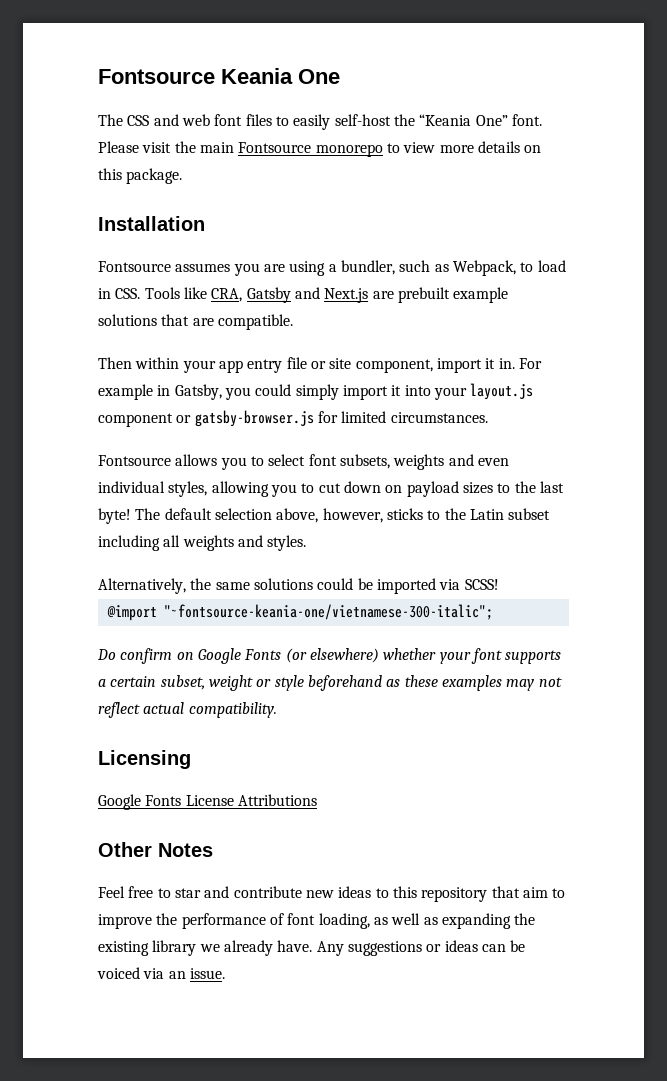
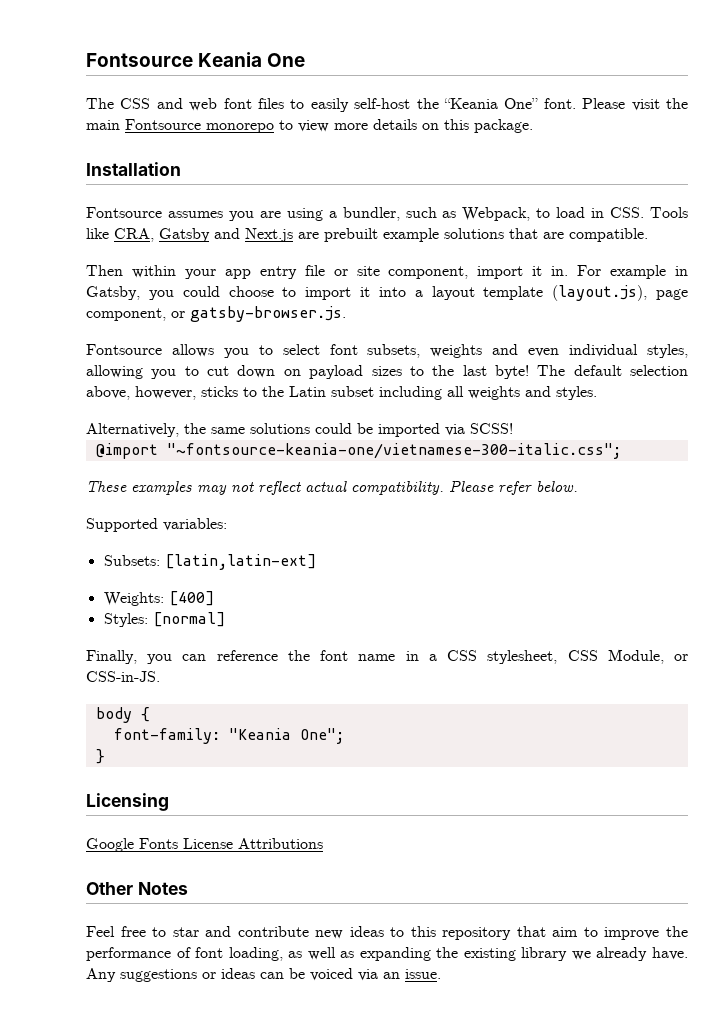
[295,384,339,400] simply -> [228,286,297,297] choose to
[433,383,534,400] [98,410,488,427] your layout.js component or gatsby-browser.js for limited circumstances. -> [414,285,688,301] [86,306,346,322] a layout template (layout.js), page component, or gatsby-browser.js.
[163,604,493,620] [97,648,562,664] [98,675,438,691] "~fontsource-keania-one/vietnamese-300-italic"; // Do confirm on Google Fonts (or elsewhere) whether your font supports a certain subset, weight or style beforehand as these -> [166,443,621,459] [86,481,127,492] "~fontsource-keania-one/vietnamese-300-italic.css"; // These
(277, 710) none -> [449,480,578,495] [86,518,227,532] [103,554,316,570] [103,591,214,606] [103,612,225,627] [86,649,688,664] [86,671,160,682] [95,707,150,723] [113,728,344,744] [95,749,105,764] Please refer below. // Supported variables: // Subsets: [latin,latin-ext] // Weights: [400] // Styles: [normal] // Finally, you can reference the font name in a CSS stylesheet, CSS Module, or CSS-in-JS. // body { // font-family: "Keania One"; // }

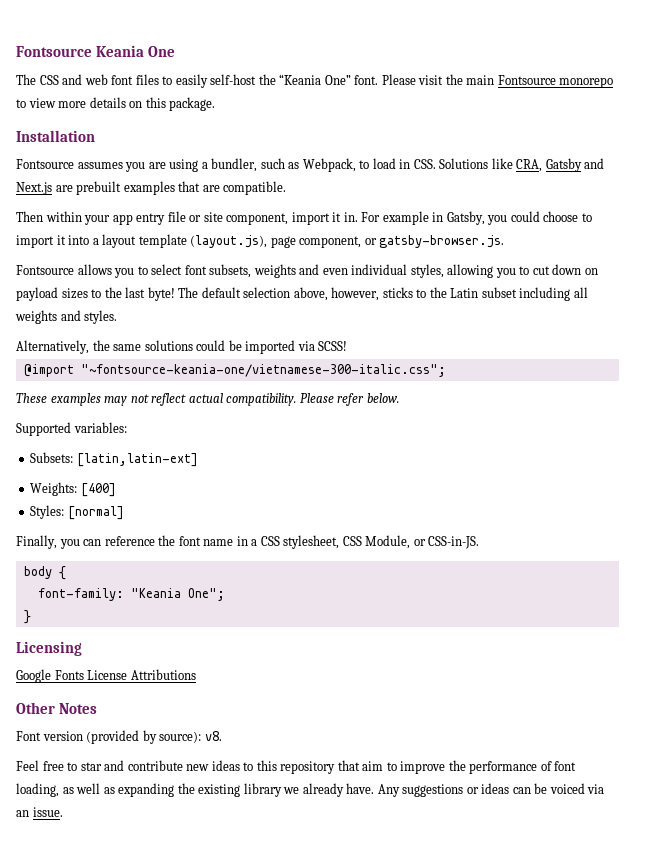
[650,207,689,218] Tools -> [439,158,489,169] Solutions
[383,228,504,242] example solutions -> [123,181,175,195] examples
(188, 888) none -> [16,730,222,744] // Font version (provided by source): v8.

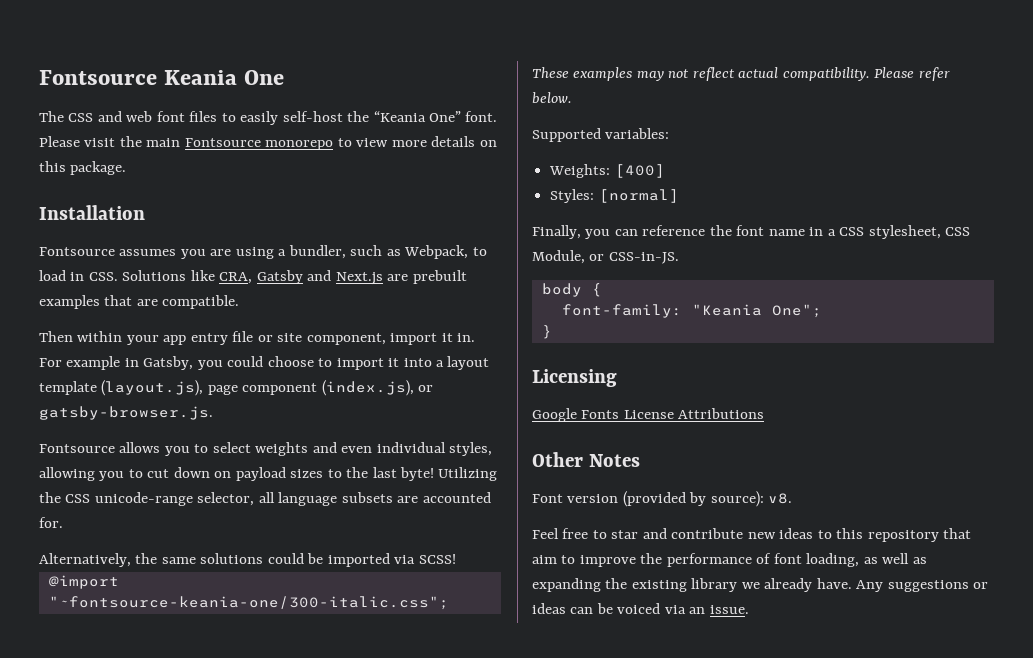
[299,236,362,248] component, -> [242,380,414,396] component (index.js),
[184,264,252,278] font subsets, -> (251, 447) none
[178,287,588,301] [15,310,118,324] The default selection above, however, sticks to the Latin subset including all weights and styles. -> [438,467,498,481] [39,492,491,506] [39,517,63,528] Utilizing the CSS unicode-range selector, all language subsets are accounted for.
[80,364,446,377] "~fontsource-keania-one/vietnamese-300-italic.css"; -> [48,596,449,610] "~fontsource-keania-one/300-italic.css";
[30,452,198,467] // Subsets: [latin,latin-ext] -> (670, 133) none

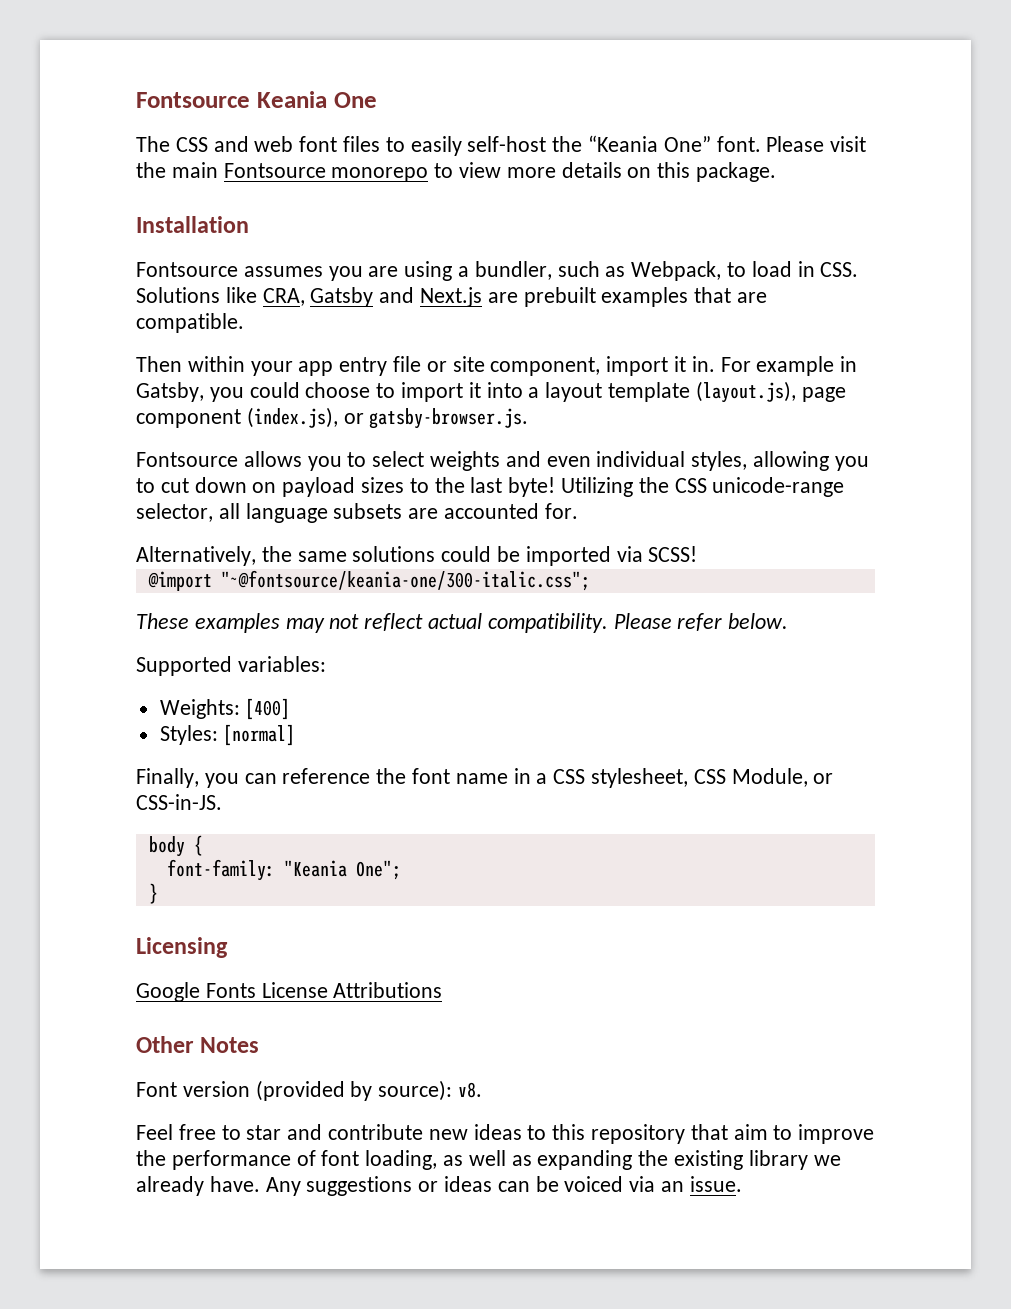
[48,596,449,610] "~fontsource-keania-one/300-italic.css"; -> [220,570,590,591] "~@fontsource/keania-one/300-italic.css";

